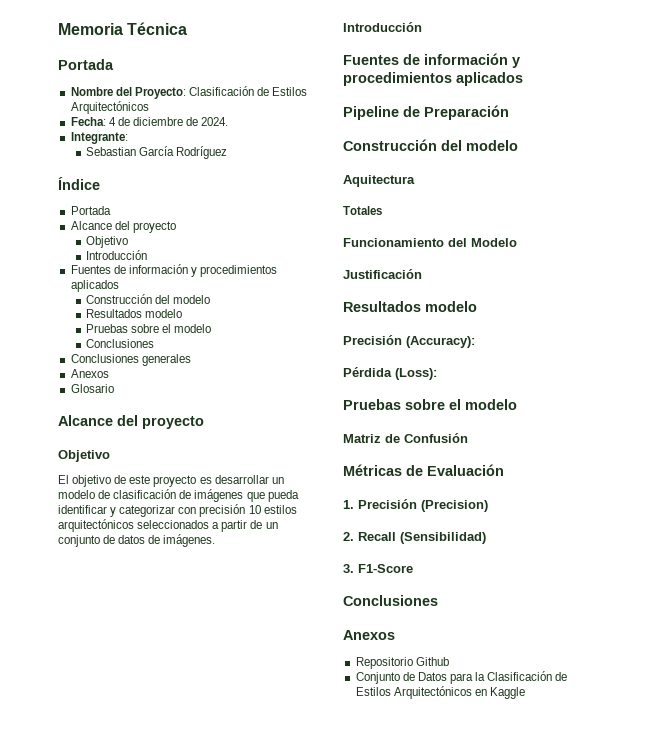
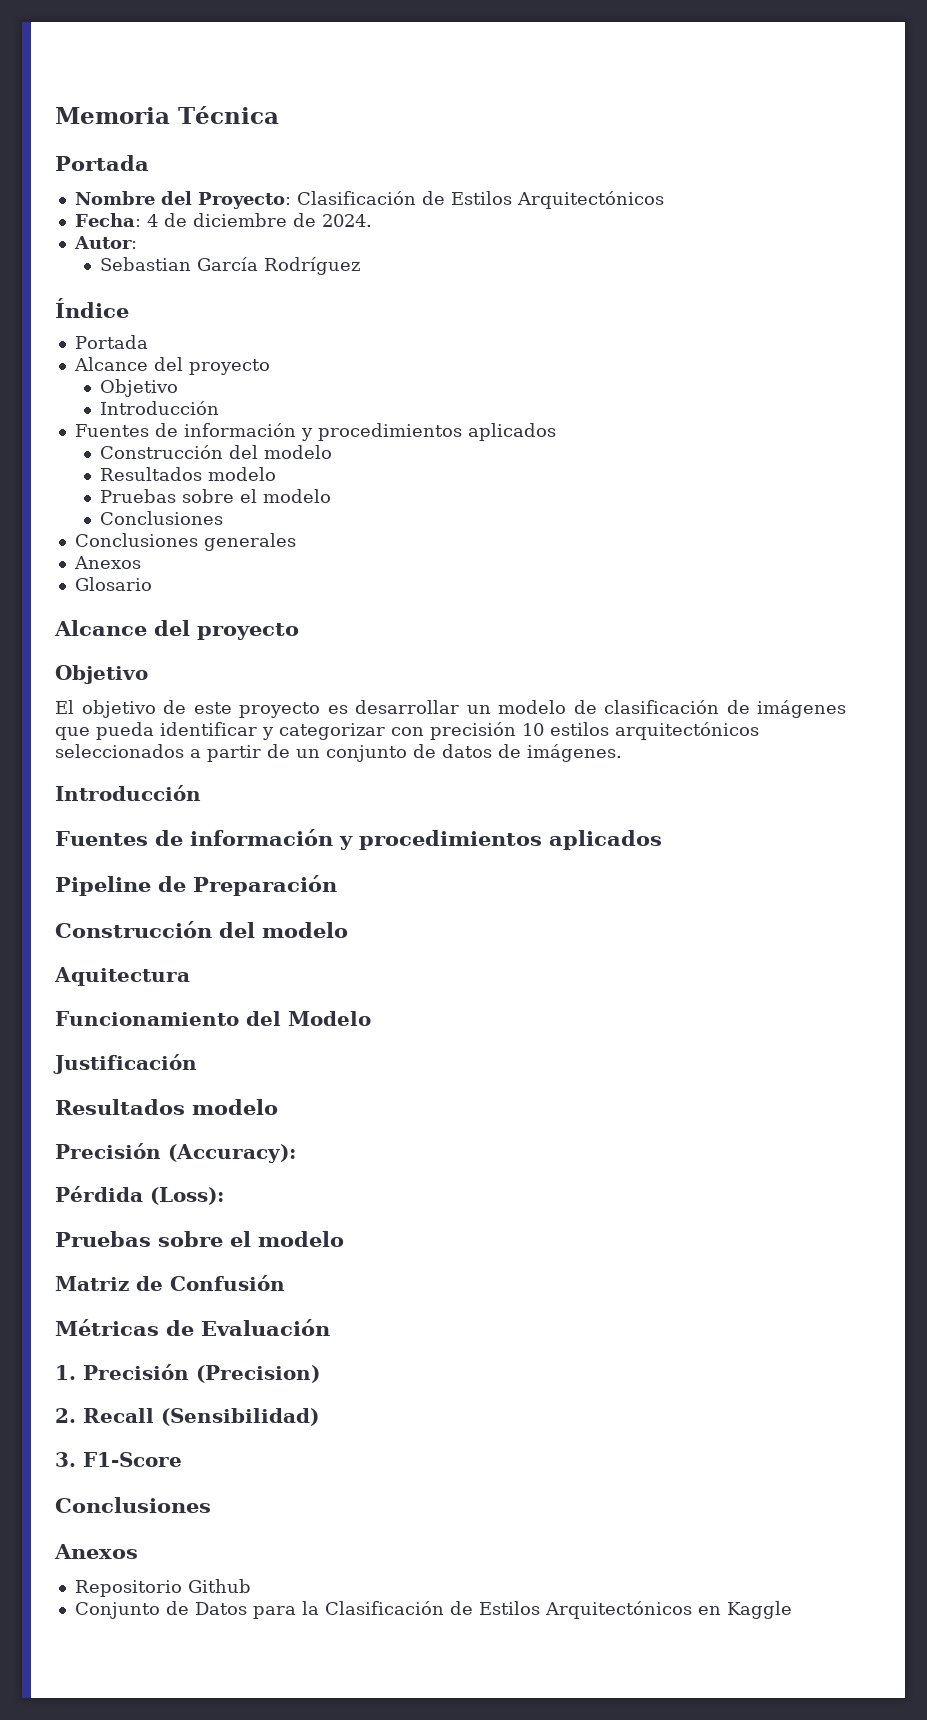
[70,132,128,144] Integrante: -> [73,236,137,249] Autor:
[343,206,382,215] // Totales -> (190, 976) none

